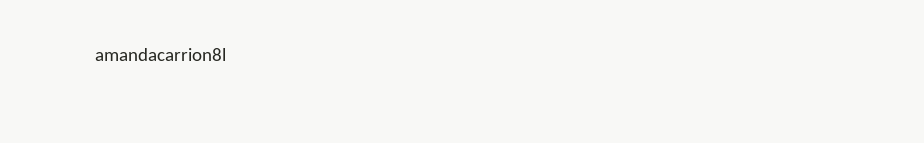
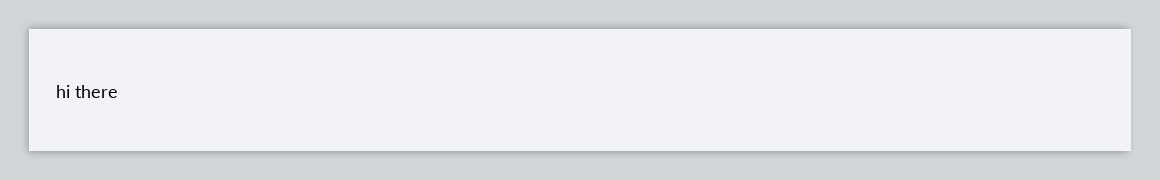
[95,48,226,61] amandacarrion8l -> [56,85,118,98] hi there

